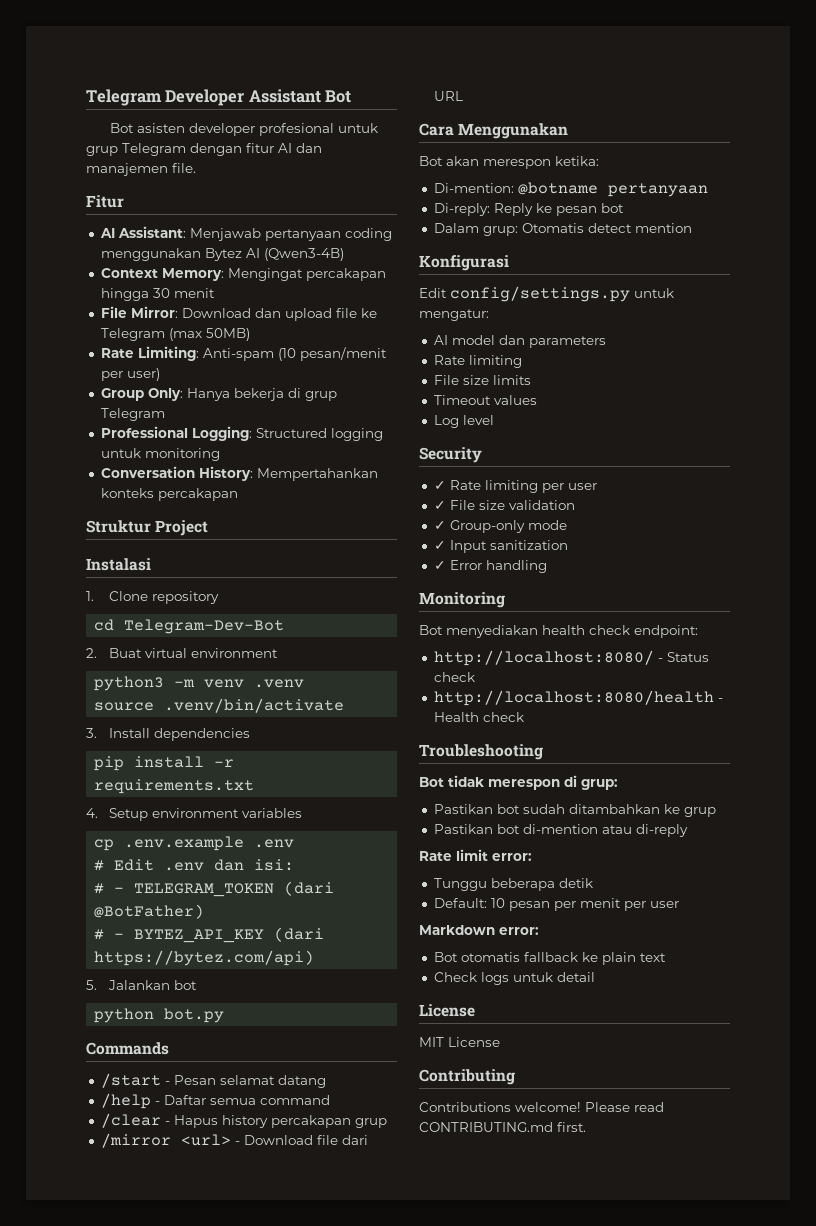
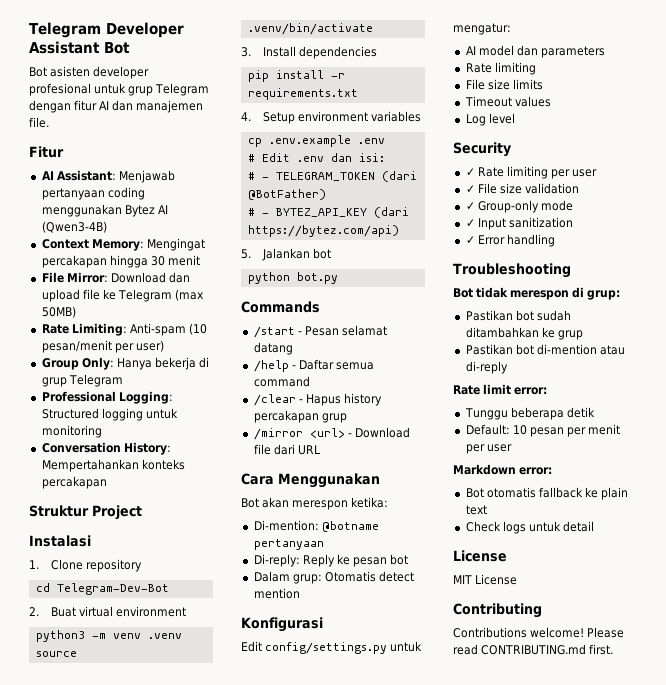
[419,592,505,608] [419,625,698,638] [433,650,709,666] [433,672,475,682] [433,690,723,706] [433,712,524,722] // Monitoring // Bot menyediakan health check endpoint: // http://localhost:8080/ - Status check // http://localhost:8080/health - Health check -> (555, 240) none

